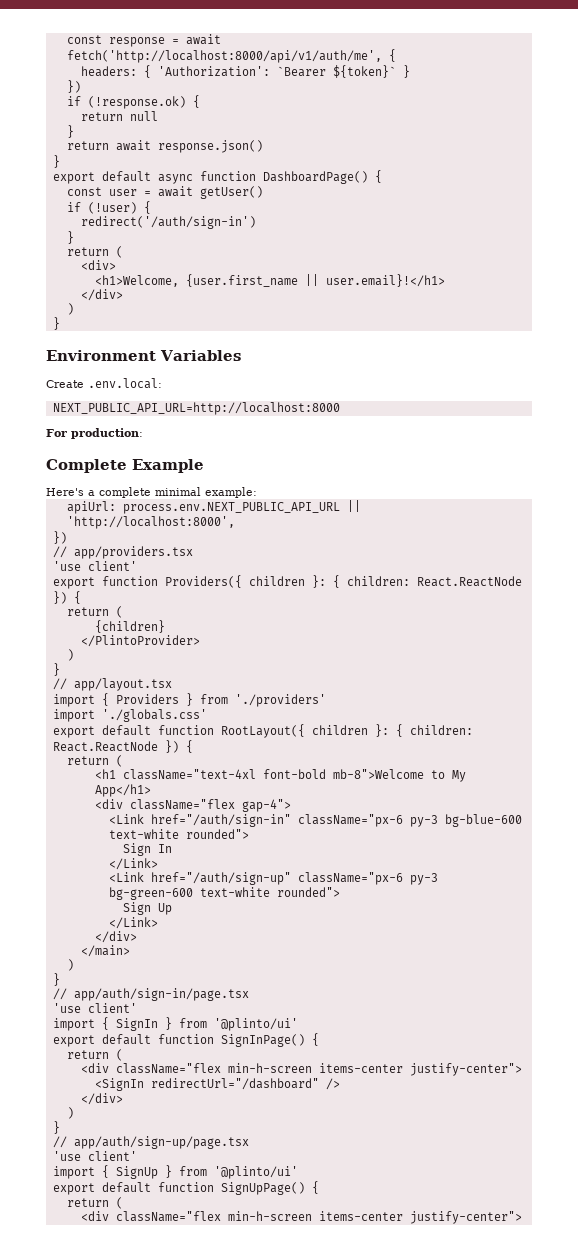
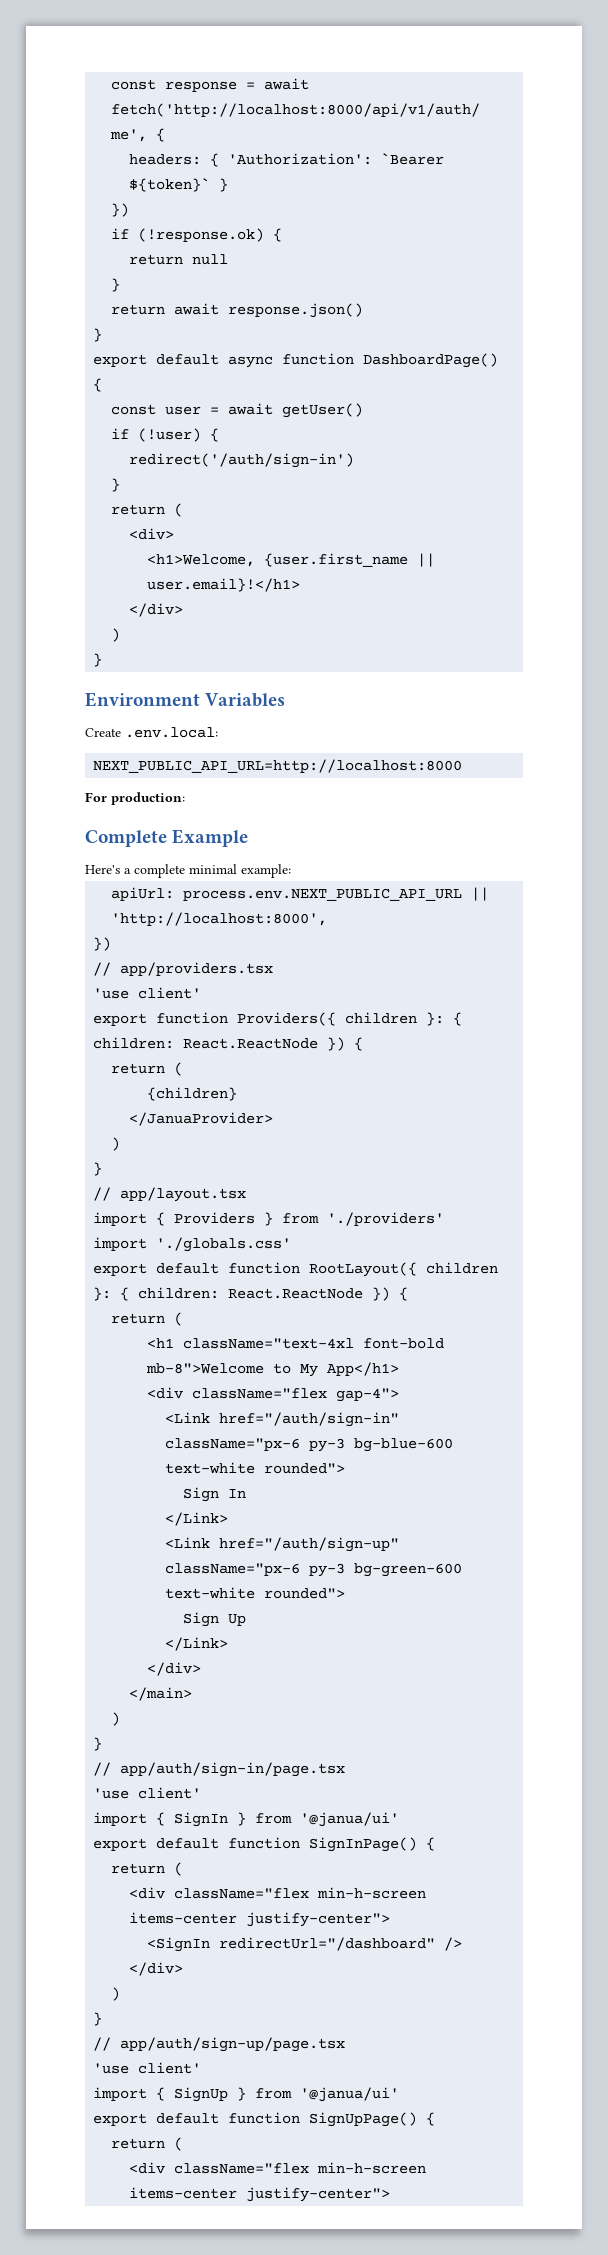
[80,635,200,647] </PlintoProvider> -> [129,1112,274,1126] </JanuaProvider>
[213,1018,298,1031] '@plinto/ui' -> [300,1812,400,1827] '@janua/ui'
[213,1166,298,1179] '@plinto/ui' -> [300,2087,400,2102] '@janua/ui'

